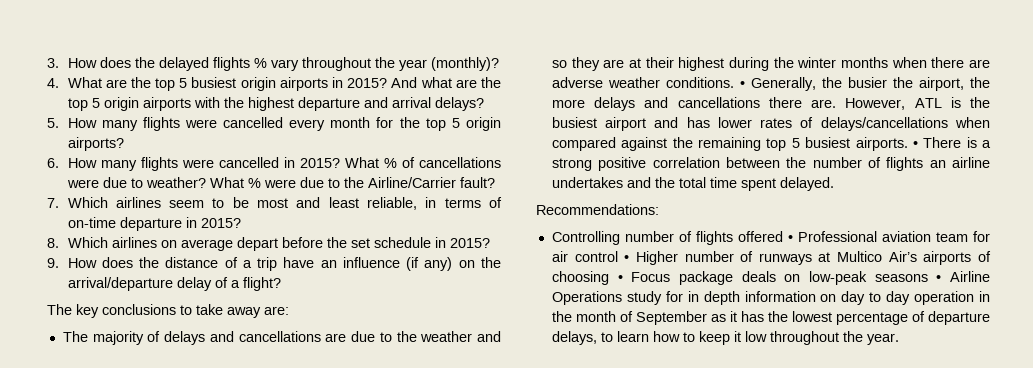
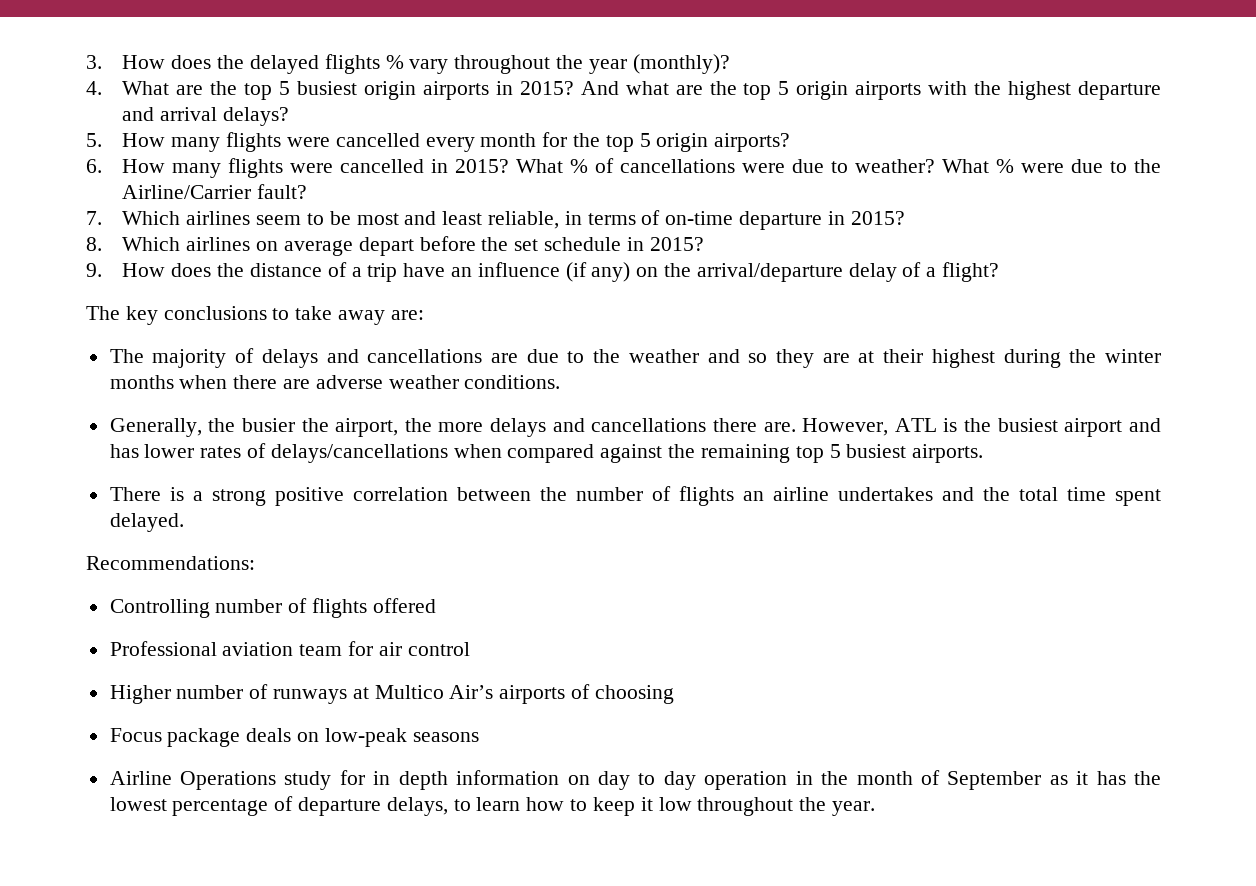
[739,81,745,88] • -> (561, 382) //
[912,141,918,148] • -> (984, 453) //
[787,235,793,242] • -> (436, 605) //
[624,255,630,262] • -> (470, 649) //
[617,275,623,282] • -> (674, 694) //
[936,275,942,282] • -> (479, 737) //

